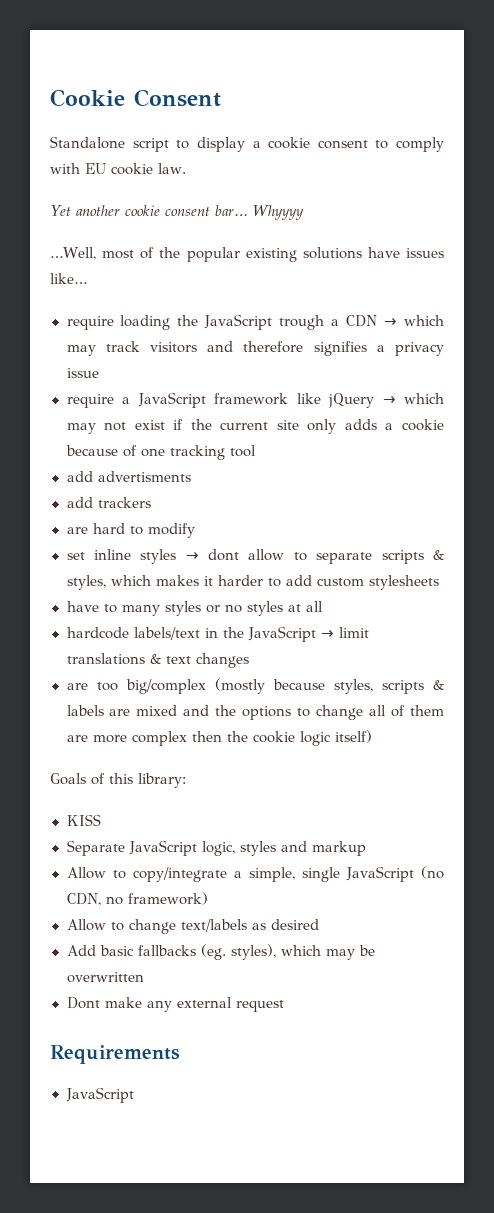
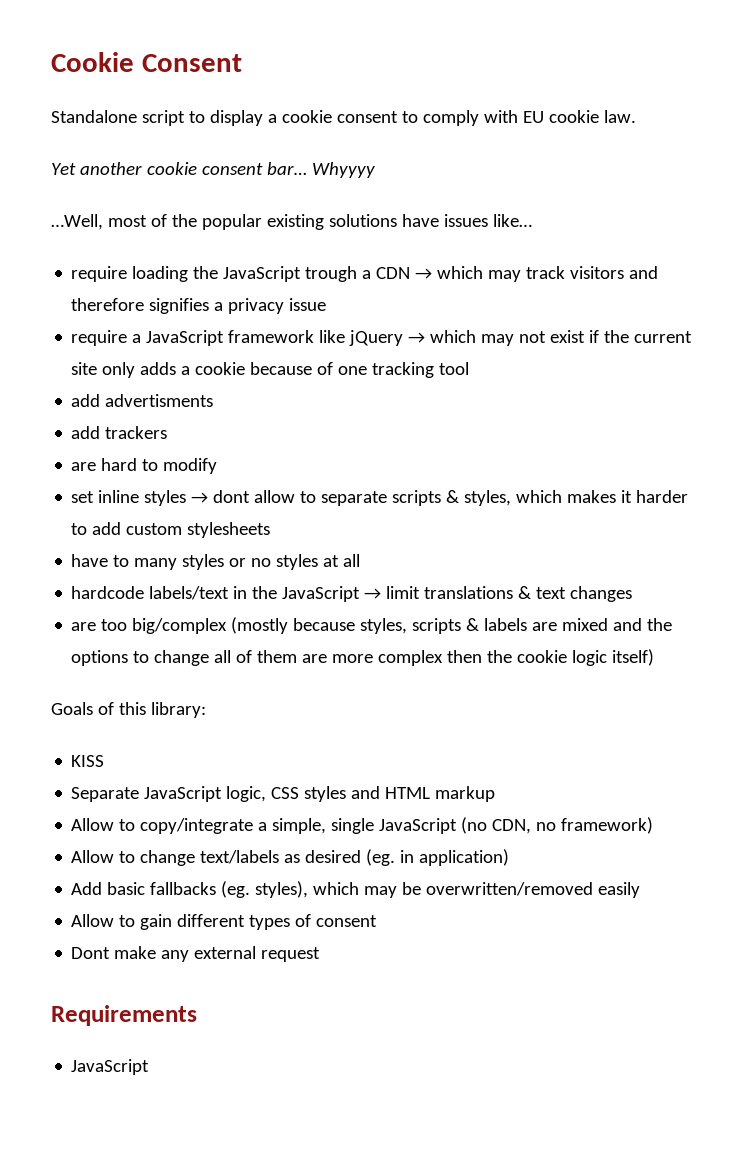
(235, 848) none -> [271,787,300,799] CSS
(307, 846) none -> [385,787,431,799] HTML
(319, 924) none -> [366,849,510,866] (eg. in application)
[66,972,144,983] overwritten -> [426,882,641,898] [71,914,378,930] overwritten/removed easily // Allow to gain different types of consent

